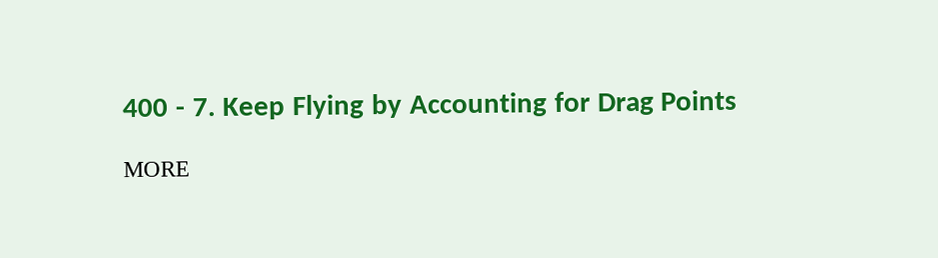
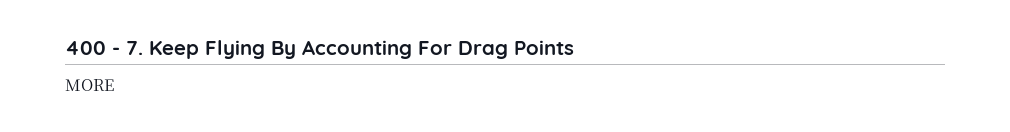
[371,91,590,119] by Accounting for -> [271,40,452,59] By Accounting For

